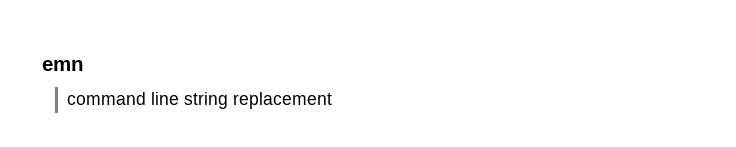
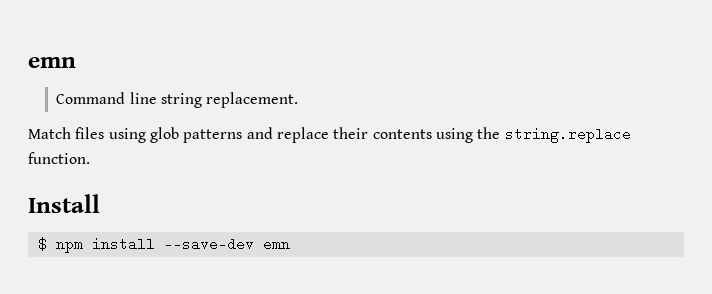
[67,92,147,105] command -> [56,92,126,104] Command
[233,92,333,109] replacement -> [206,92,299,108] [28,127,631,143] [28,152,90,164] [28,194,100,213] [37,237,290,253] replacement. // Match files using glob patterns and replace their contents using the string.replace function. // Install // $ npm install --save-dev emn

